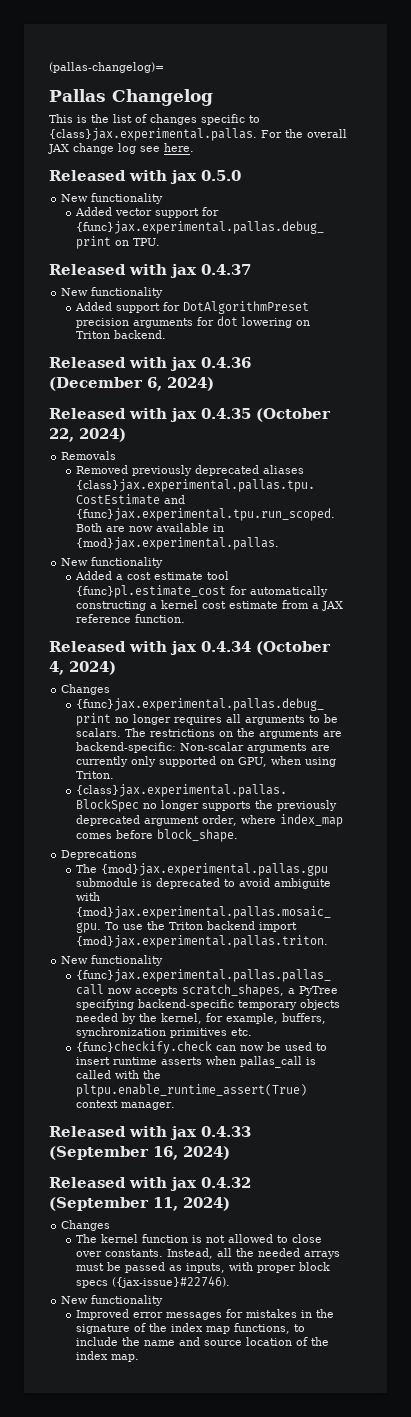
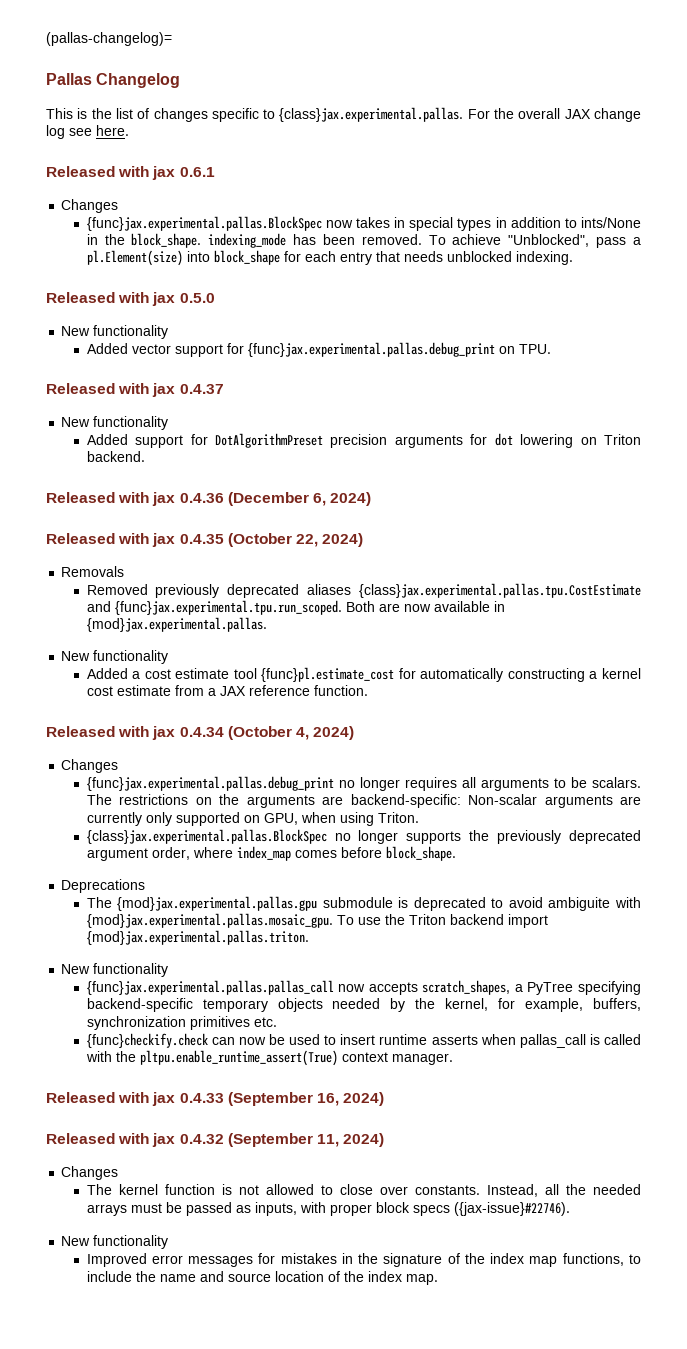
(194, 147) none -> [46,166,215,180] [61,199,119,213] [86,216,641,231] [86,233,641,248] [86,250,573,266] // Released with jax 0.6.1 // Changes // {func}jax.experimental.pallas.BlockSpec now takes in special types in addition to ints/None in the block_shape. indexing_mode has been removed. To achieve "Unblocked", pass a pl.Element(size) into block_shape for each entry that needs unblocked indexing.

